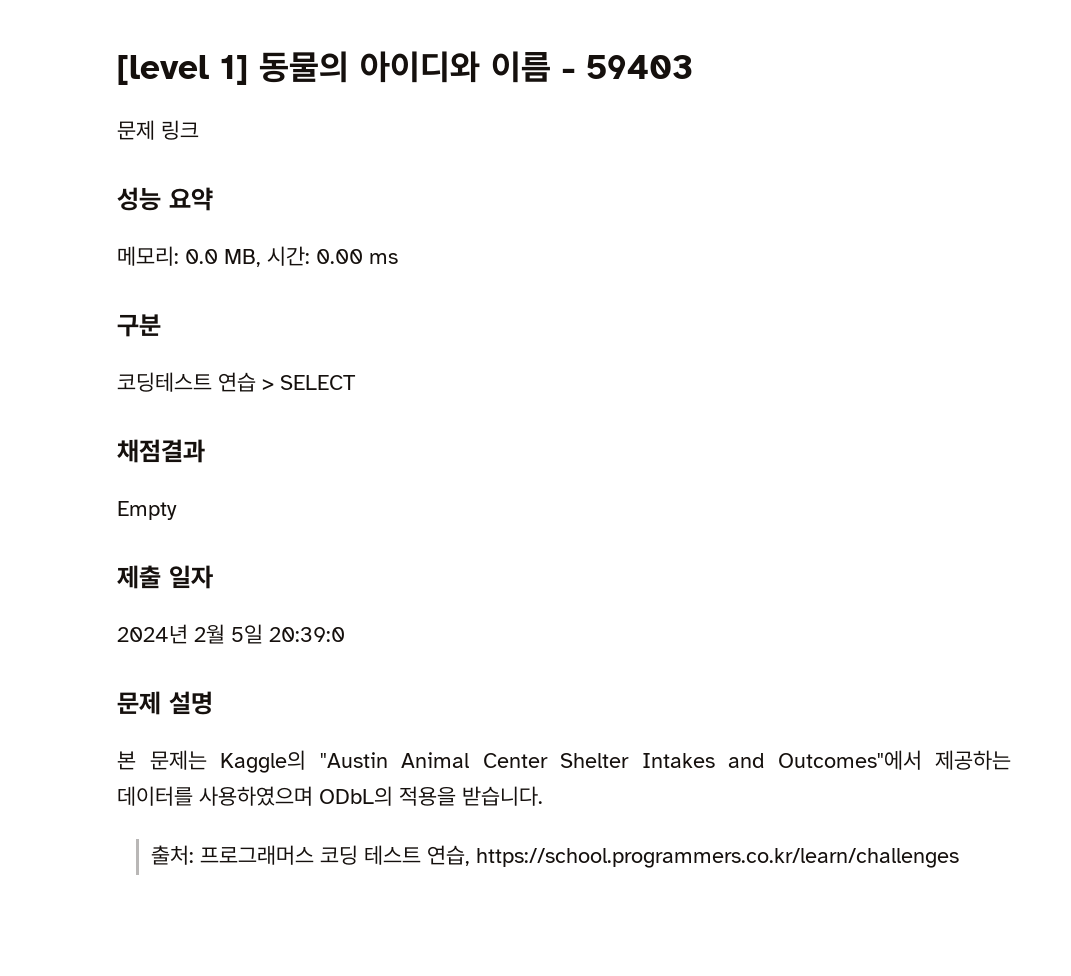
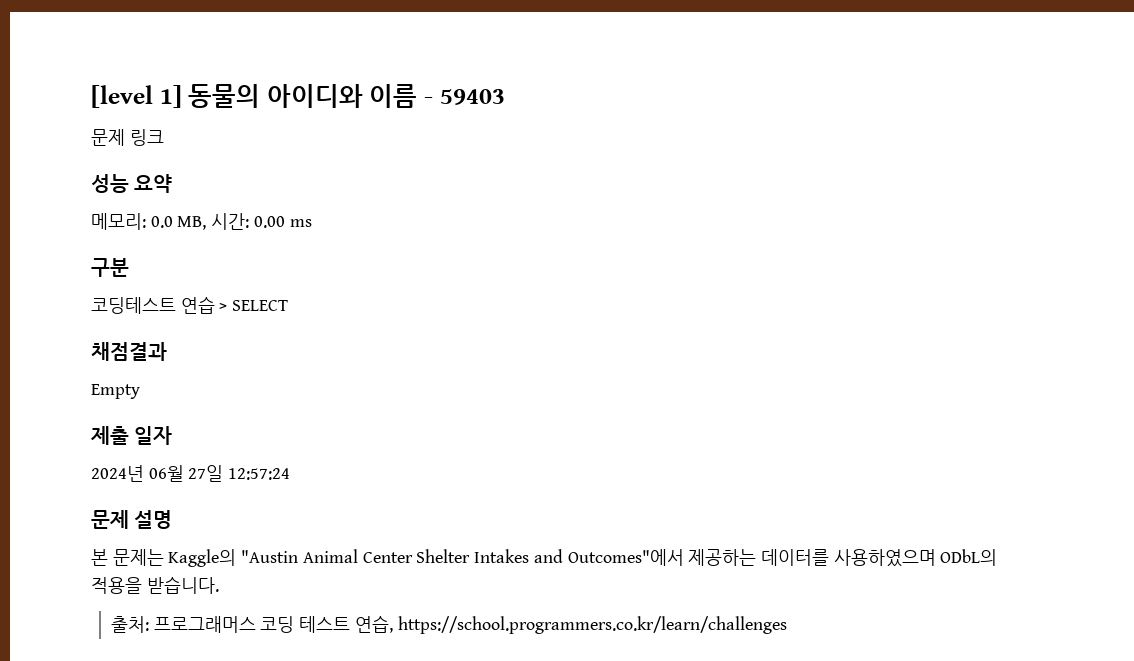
[194,624,345,644] 2월 5일 20:39:0 -> [148,465,291,482] 06월 27일 12:57:24

